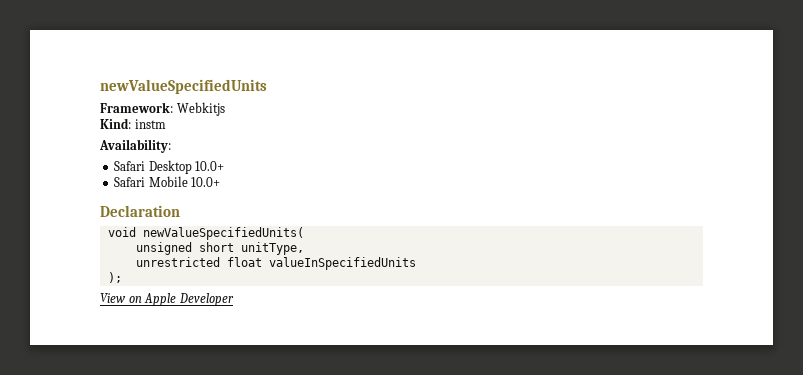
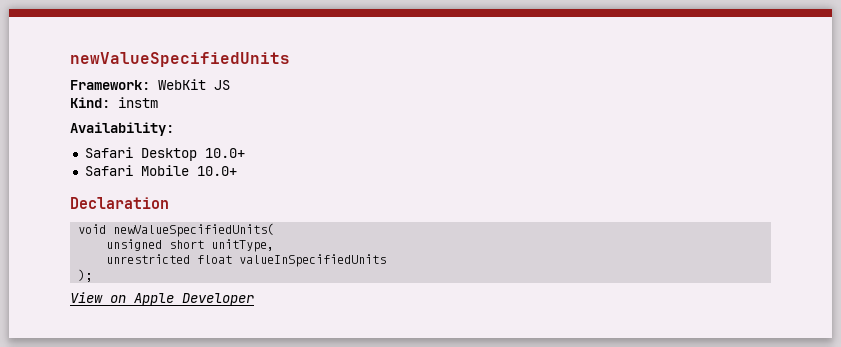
[176,102,225,116] Webkitjs -> [158,79,230,90] WebKit JS

